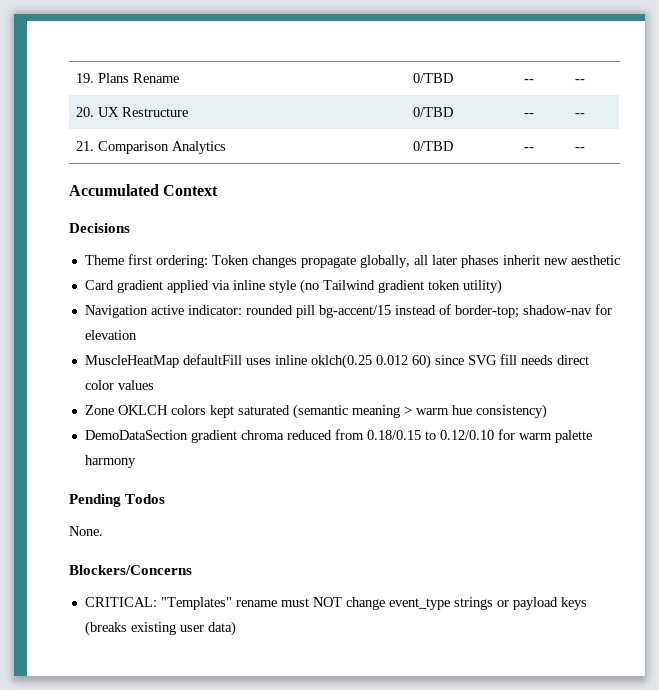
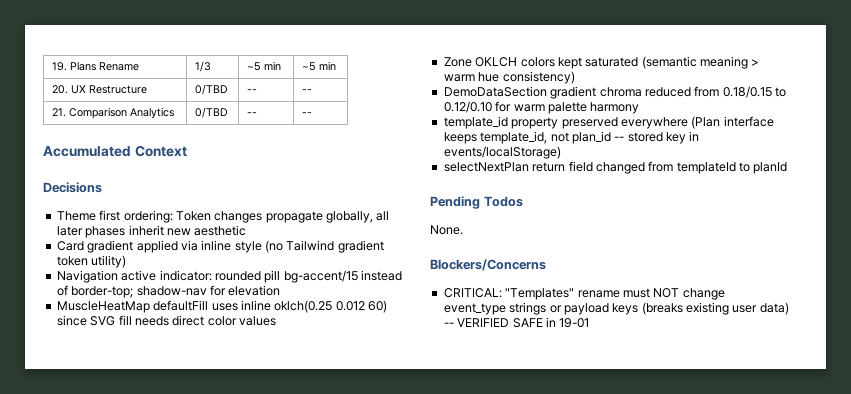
[413,73,454,83] [524,79,535,83] [575,79,586,83] 0/TBD | -- | -- -> [195,61,212,72] [247,61,282,71] [302,61,337,71] 1/3 | ~5 min | ~5 min
(136, 461) none -> [443,116,774,129] [443,131,700,144] [443,146,561,159] [443,161,788,174] // template_id property preserved everywhere (Plan interface keeps template_id, not plan_id -- stored key in events/localStorage) // selectNextPlan return field changed from templateId to planId
(236, 628) none -> [443,317,590,328] -- VERIFIED SAFE in 19-01

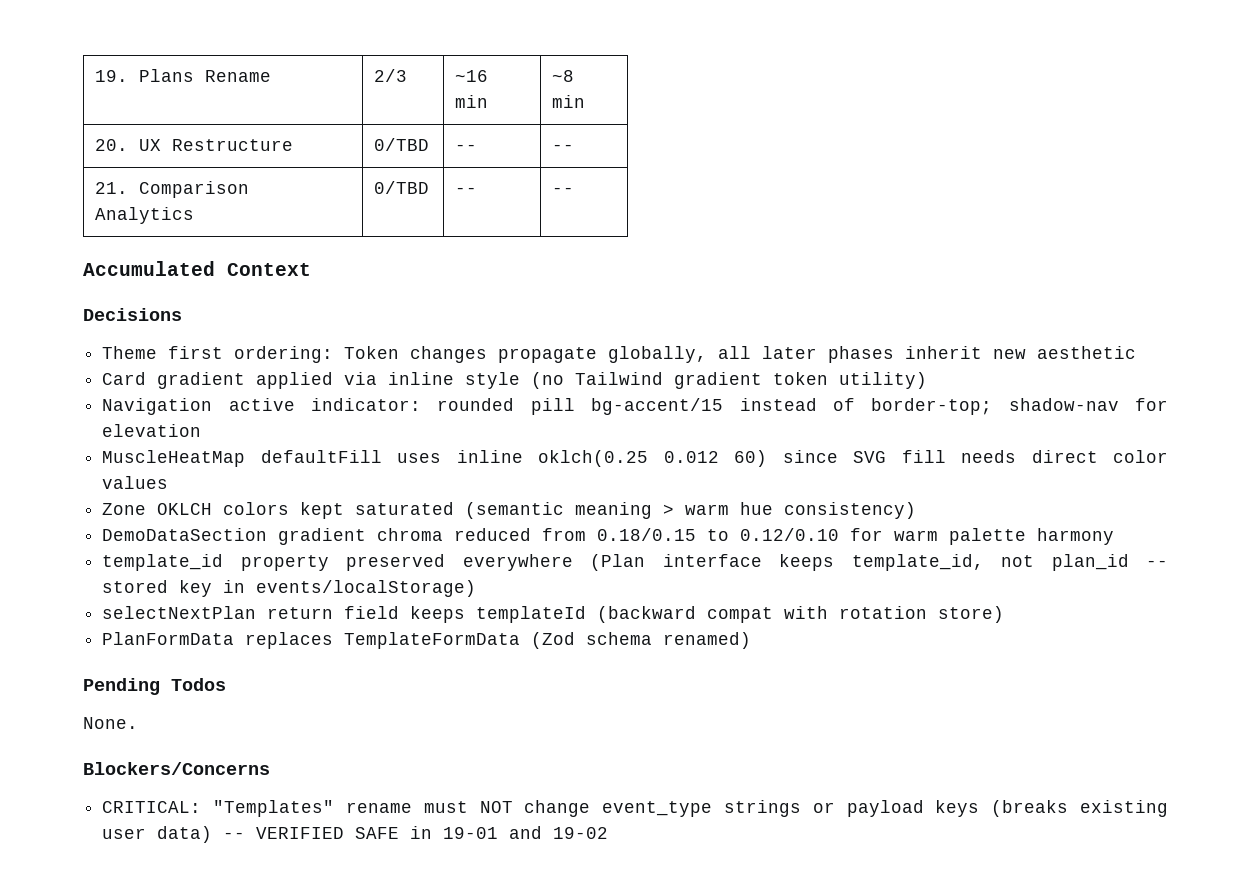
[195,61,212,72] [247,62,262,71] 1/3 | ~5 -> [374,69,408,82] [455,70,489,82] 2/3 | ~16
[302,62,317,71] ~5 -> [552,70,575,82] ~8
[595,161,788,174] changed from templateId to planId -> [410,606,1005,623] [102,632,752,649] keeps templateId (backward compat with rotation store) // PlanFormData replaces TemplateFormData (Zod schema renamed)
(590, 323) none -> [509,826,609,839] and 19-02

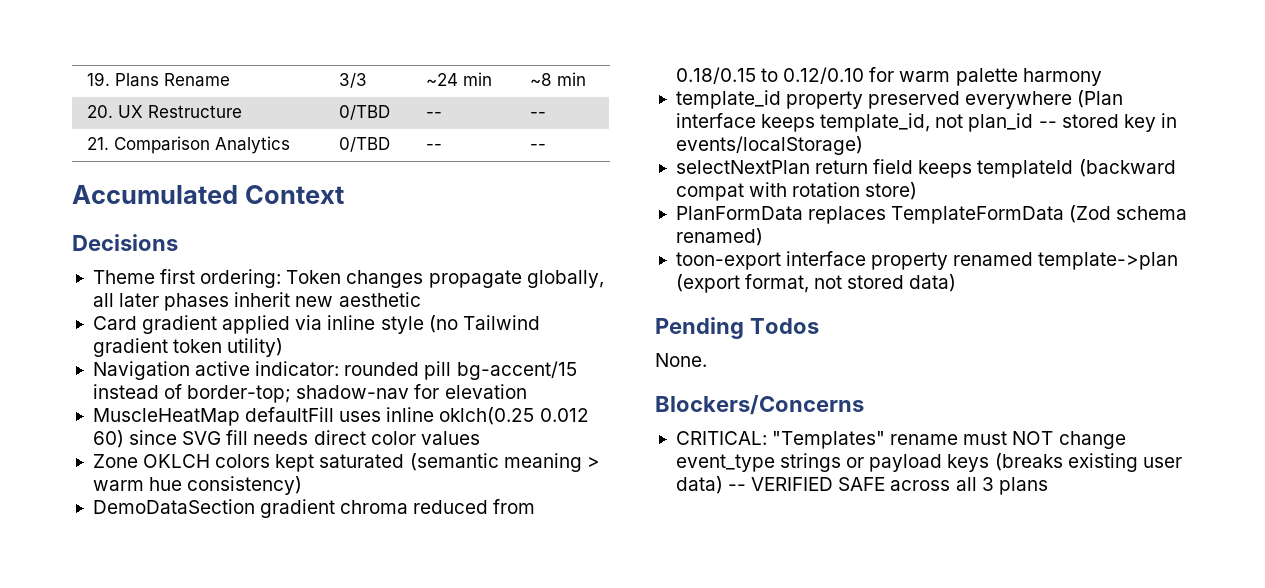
[374,69,408,82] [455,70,489,82] 2/3 | ~16 -> [338,73,367,88] [425,73,458,86] 3/3 | ~24
(752, 640) none -> [675,251,1179,270] [675,274,957,293] // toon-export interface property renamed template->plan (export format, not stored data)
[410,826,609,839] in 19-01 and 19-02 -> [890,477,1048,495] across all 3 plans

